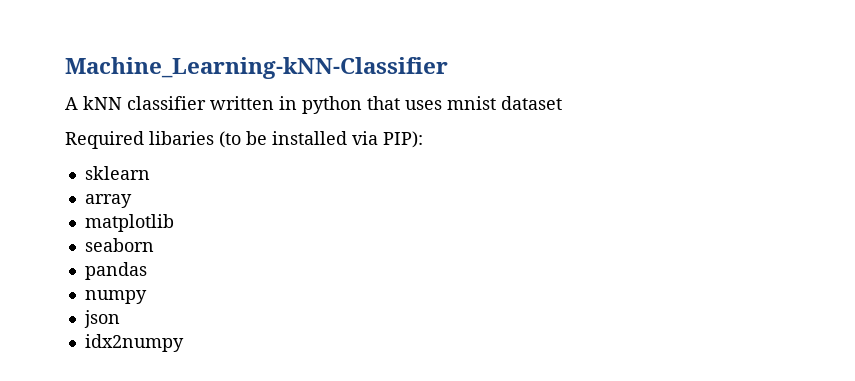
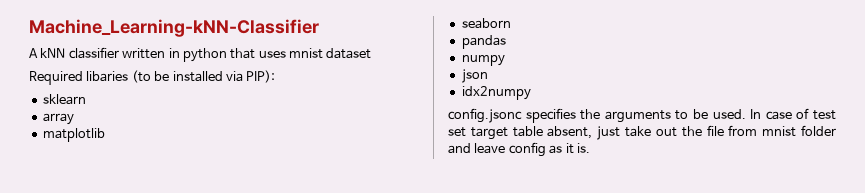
(184, 343) none -> [448,108,837,123] [448,125,836,140] [448,142,590,157] // config.jsonc specifies the arguments to be used. In case of test set target table absent, just take out the file from mnist folder and leave config as it is.

